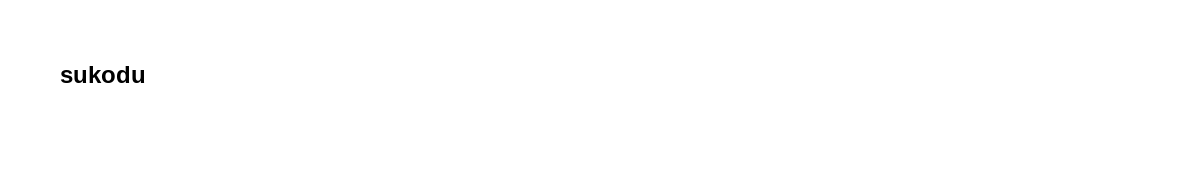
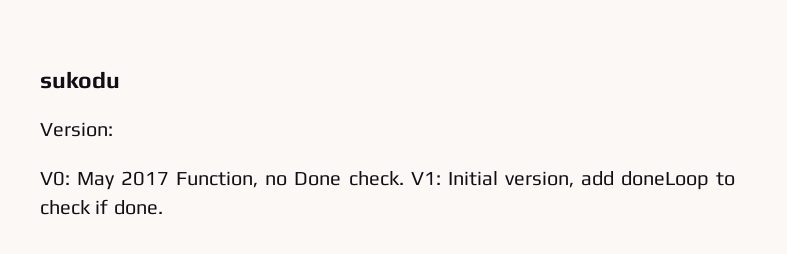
(146, 74) none -> [40,122,113,137] [40,171,736,190] [40,199,163,215] // Version: // V0: May 2017 Function, no Done check. V1: Initial version, add doneLoop to check if done.

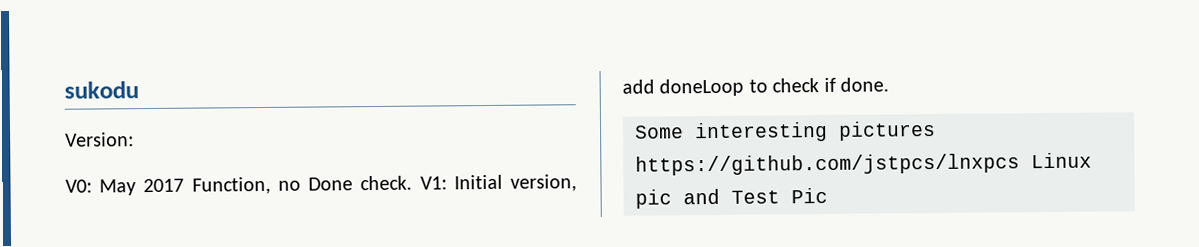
(163, 207) none -> [635,121,936,143] [635,152,1092,176] [635,187,828,209] // Some interesting pictures https://github.com/jstpcs/lnxpcs Linux pic and Test Pic

